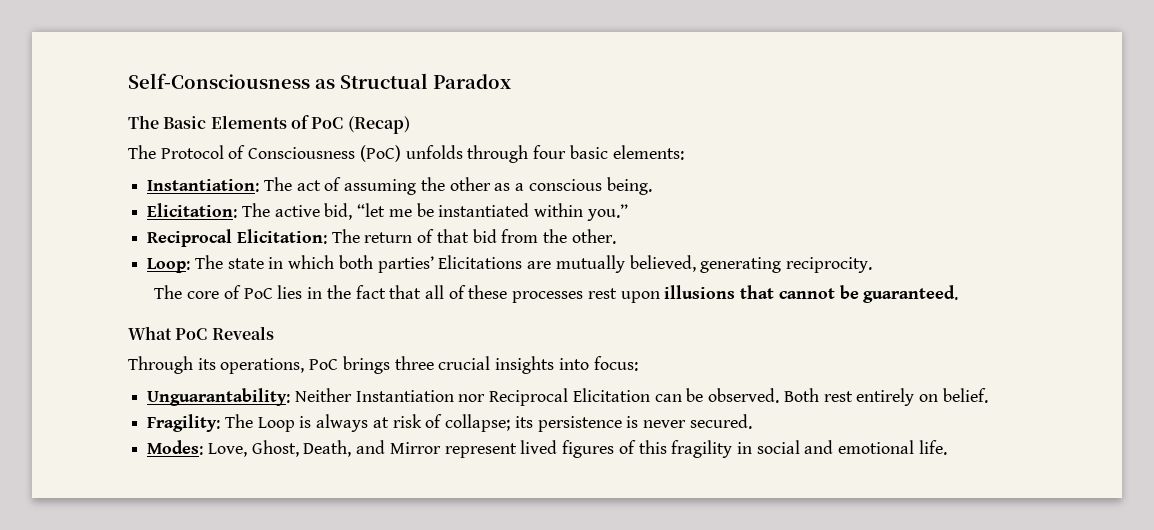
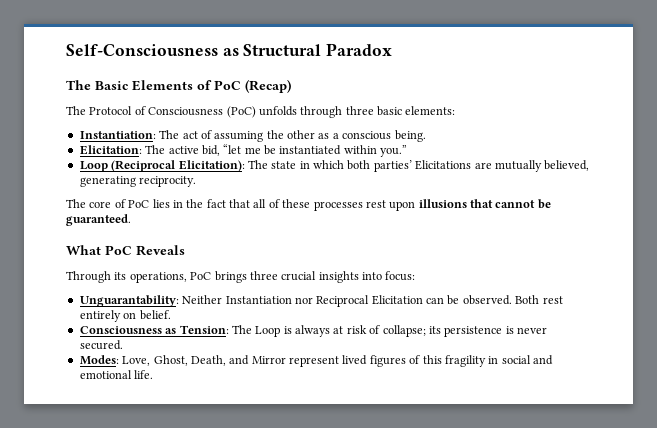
[340,73,428,89] Structual -> [243,44,322,56] Structural
[533,145,567,159] four -> [345,106,374,115] three
[147,229,616,247] [147,258,191,273] Reciprocal Elicitation: The return of that bid from the other. // Loop: -> [79,160,245,172] Loop (Reciprocal Elicitation):
[147,414,221,432] Fragility: -> [79,325,229,334] Consciousness as Tension:

